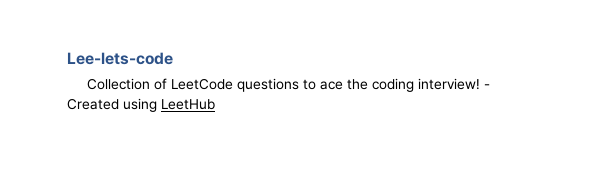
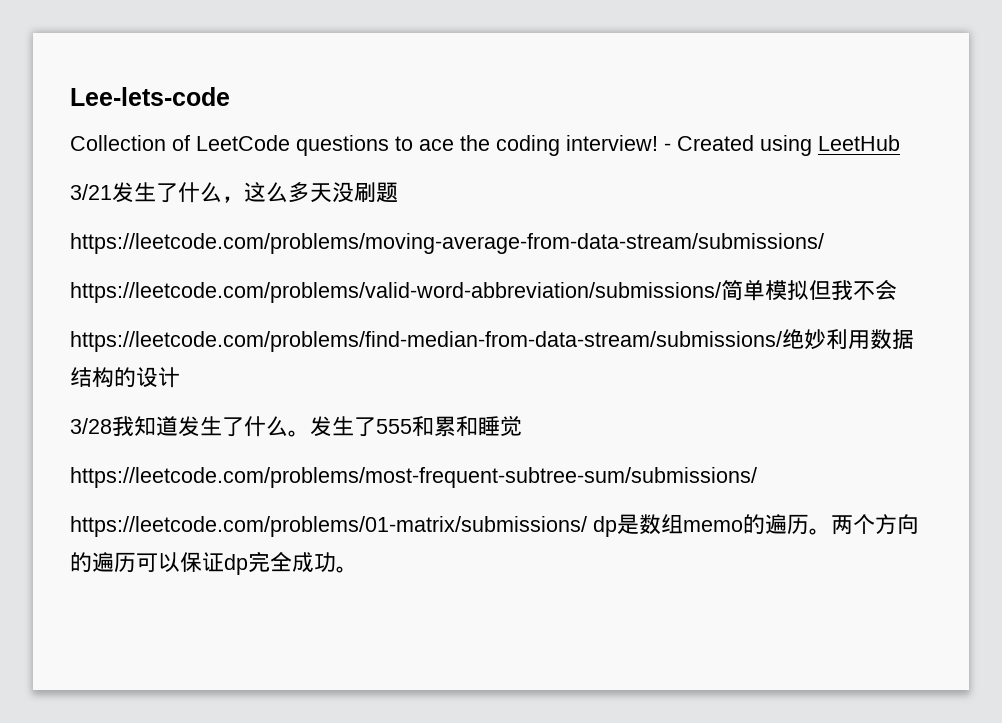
(215, 104) none -> [70,182,398,203] [70,233,824,254] [70,280,897,303] [70,329,914,352] [70,367,180,388] [70,416,522,437] [70,467,757,488] [70,514,919,537] [70,551,358,575] // 3/21发生了什么，这么多天没刷题 // https://leetcode.com/problems/moving-average-from-data-stream/submissions/ // https://leetcode.com/problems/valid-word-abbreviation/submissions/简单模拟但我不会 // https://leetcode.com/problems/find-median-from-data-stream/submissions/绝妙利用数据结构的设计 // 3/28我知道发生了什么。发生了555和累和睡觉 // https://leetcode.com/problems/most-frequent-subtree-sum/submissions/ // https://leetcode.com/problems/01-matrix/submissions/ dp是数组memo的遍历。两个方向的遍历可以保证dp完全成功。

